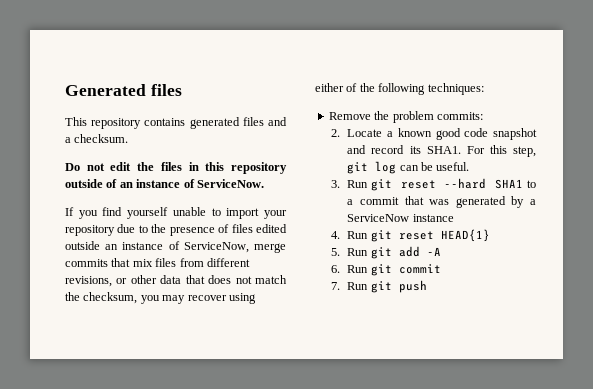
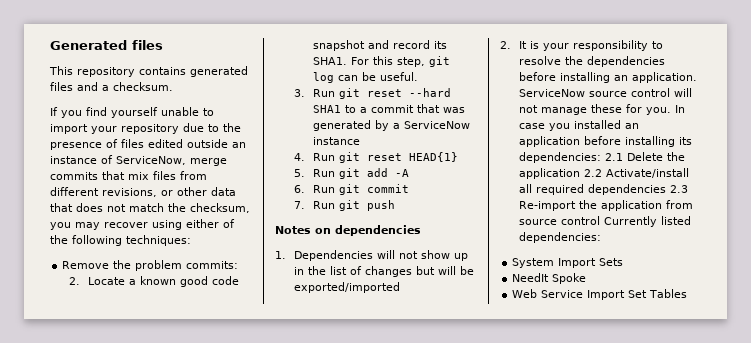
[65,162,287,174] [65,179,264,188] // Do not edit the files in this repository outside of an instance of ServiceNow. -> (173, 86) none
(427, 286) none -> [275,225,421,236] [275,250,468,261] [293,266,474,277] [293,282,400,293] [500,40,663,51] [518,56,665,67] [518,72,697,83] [518,88,692,97] [518,104,685,115] [518,120,639,131] [518,136,692,147] [518,152,685,163] [518,168,689,179] [518,184,688,195] [518,200,693,211] [518,216,691,227] [518,232,601,243] [512,258,624,268] [512,273,587,284] [512,289,688,300] // Notes on dependencies // 1. Dependencies will not show up in the list of changes but will be exported/imported // 2. It is your responsibility to resolve the dependencies before installing an application. ServiceNow source control will not manage these for you. In case you installed an application before installing its dependencies: 2.1 Delete the application 2.2 Activate/install all required dependencies 2.3 Re-import the application from source control Currently listed dependencies: // System Import Sets // NeedIt Spoke // Web Service Import Set Tables

